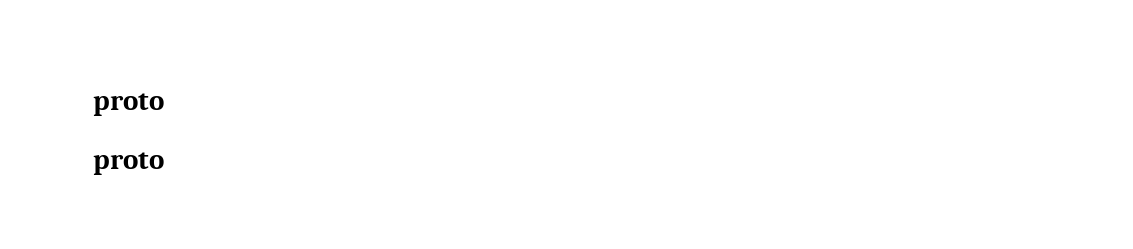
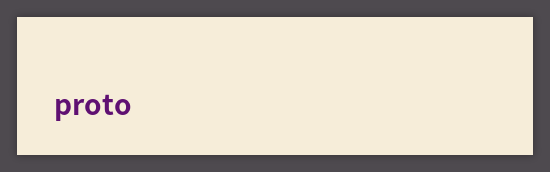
[93,93,164,116] [93,152,164,175] proto // proto -> [54,94,132,121] proto

